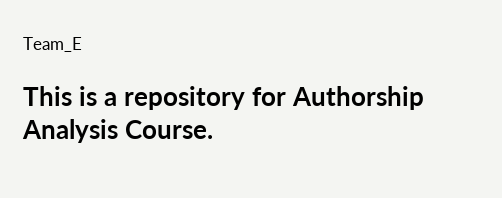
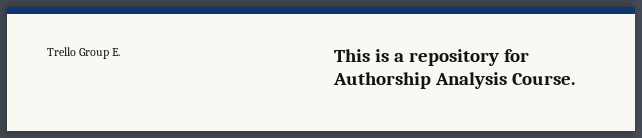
[23,37,82,52] Team_E -> [47,47,121,59] Trello Group E.

